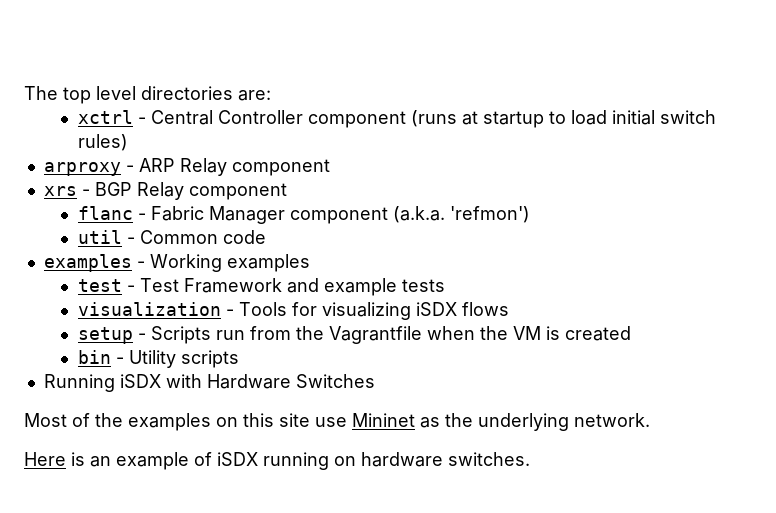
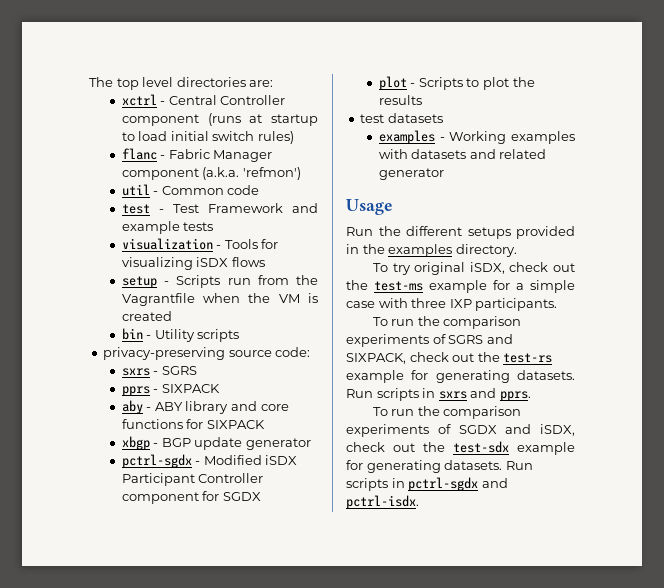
[43,158,330,176] [43,182,287,200] // arproxy - ARP Relay component // xrs - BGP Relay component -> (294, 137) none
[43,254,310,272] // examples - Working examples -> (260, 190) none
[43,374,375,392] [24,413,650,431] [24,452,530,470] Running iSDX with Hardware Switches // Most of the examples on this site use Mininet as the underlying network. // Here is an example of iSDX running on hardware switches. -> [103,347,311,360] [121,366,197,376] [121,384,220,396] [121,400,289,414] [121,419,265,429] [121,436,311,450] [121,454,298,468] [121,473,264,486] [121,491,261,504] [378,76,535,90] [378,95,422,105] [360,113,443,123] [378,130,575,144] [378,149,547,159] [378,168,444,180] [346,199,393,215] [346,226,575,239] [346,244,517,257] [372,262,575,275] [346,280,575,293] [346,298,558,311] [372,316,522,329] [346,334,513,347] [346,352,553,364] [346,370,575,383] [346,388,531,401] [372,406,522,419] [346,424,575,437] [346,441,575,455] [346,460,533,473] [346,477,508,491] [346,495,419,509] privacy-preserving source code: // sxrs - SGRS // pprs - SIXPACK // aby - ABY library and core functions for SIXPACK // xbgp - BGP update generator // pctrl-sgdx - Modified iSDX Participant Controller component for SGDX // plot - Scripts to plot the results // test datasets // examples - Working examples with datasets and related generator // Usage // Run the different setups provided in the examples directory. // To try original iSDX, check out the test-ms example for a simple case with three IXP participants. // To run the comparison experiments of SGRS and SIXPACK, check out the test-rs example for generating datasets. Run scripts in sxrs and pprs. // To run the comparison experiments of SGDX and iSDX, check out the test-sdx example for generating datasets. Run scripts in pctrl-sgdx and pctrl-isdx.

